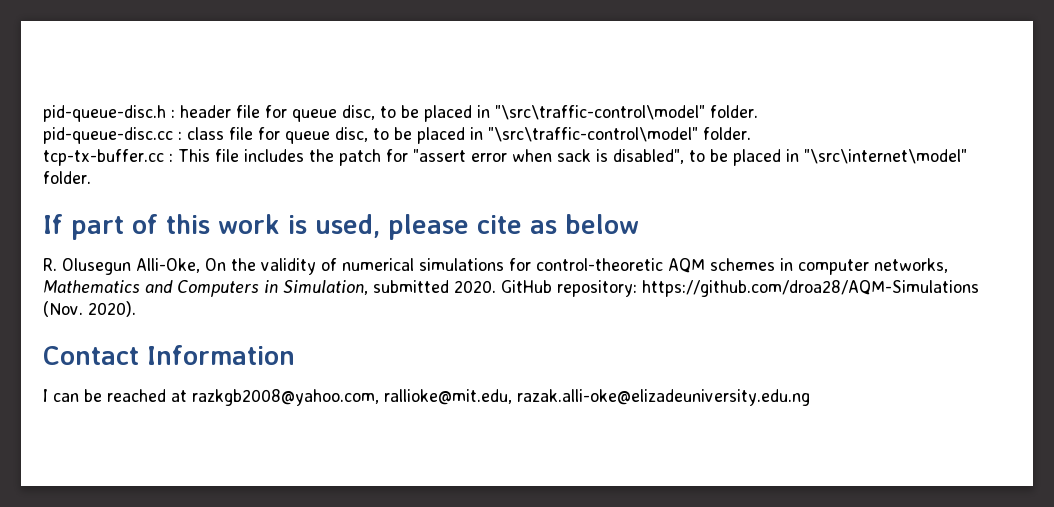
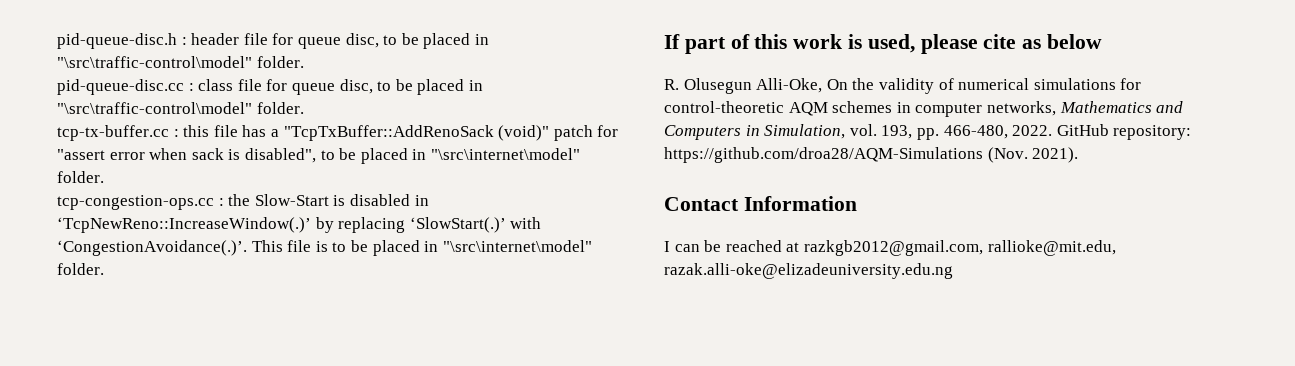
[178,149,334,162] This file includes the -> [183,125,550,141] this file has a "TcpTxBuffer::AddRenoSack (void)"
(91, 177) none -> [57,194,429,210] [57,217,542,233] [57,240,592,256] [57,263,104,275] // tcp-congestion-ops.cc : the Slow-Start is disabled in ‘TcpNewReno::IncreaseWindow(.)’ by replacing ‘SlowStart(.)’ with ‘CongestionAvoidance(.)’. This file is to be placed in "\src\internet\model" folder.
[373,280,496,293] submitted 2020. -> [849,124,1053,140] vol. 193, pp. 466-480, 2022.
[88,301,136,317] 2020). -> [1032,147,1079,163] 2021).
[192,389,379,406] razkgb2008@yahoo.com, -> [803,240,983,256] razkgb2012@gmail.com,

